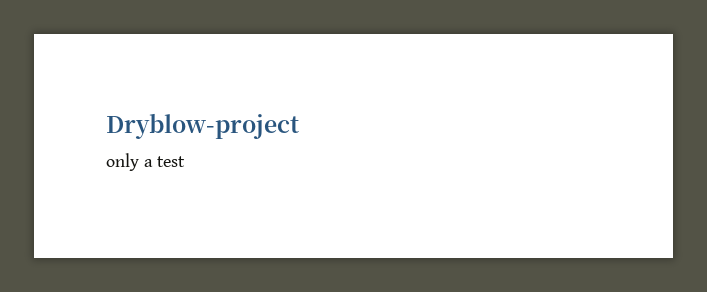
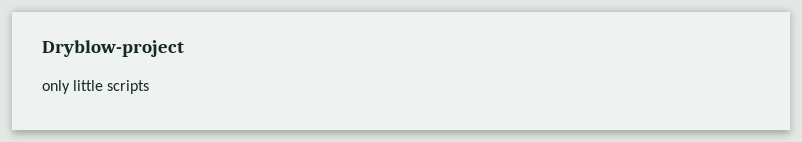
[143,156,186,167] a test -> [73,80,150,94] little scripts

